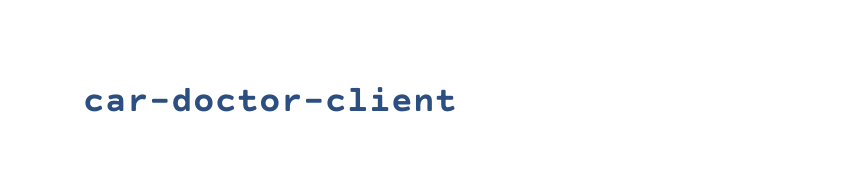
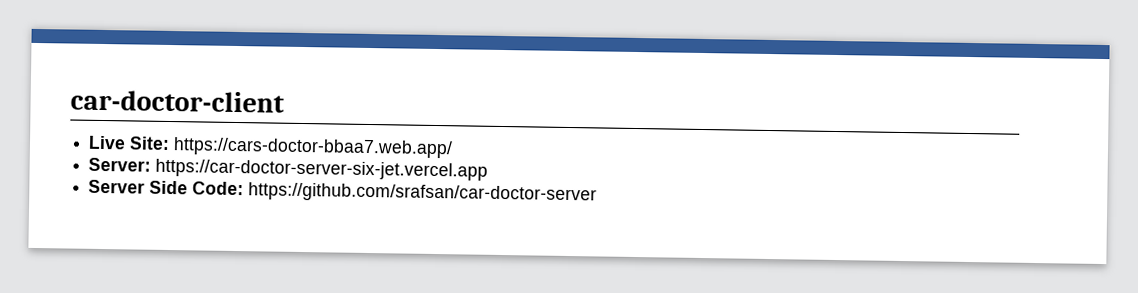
(457, 99) none -> [88,135,454,159] [88,157,489,181] [88,179,598,205] // Live Site: https://cars-doctor-bbaa7.web.app/ // Server: https://car-doctor-server-six-jet.vercel.app // Server Side Code: https://github.com/srafsan/car-doctor-server

